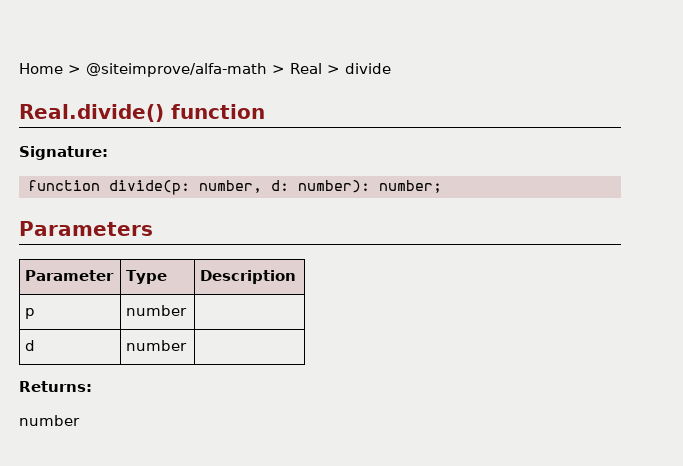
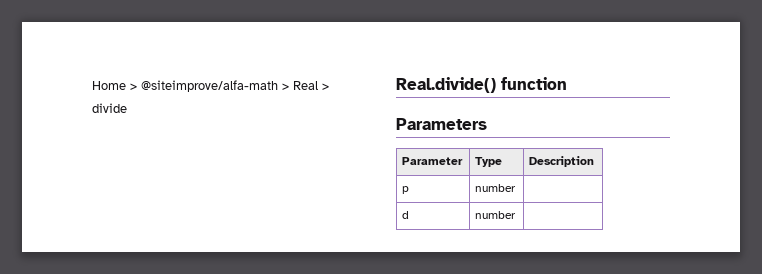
[19,146,108,160] [28,180,442,195] // Signature: // function divide(p: number, d: number): number; -> (567, 83) none
[19,381,92,392] [19,415,80,426] // Returns: // number -> (517, 215) none

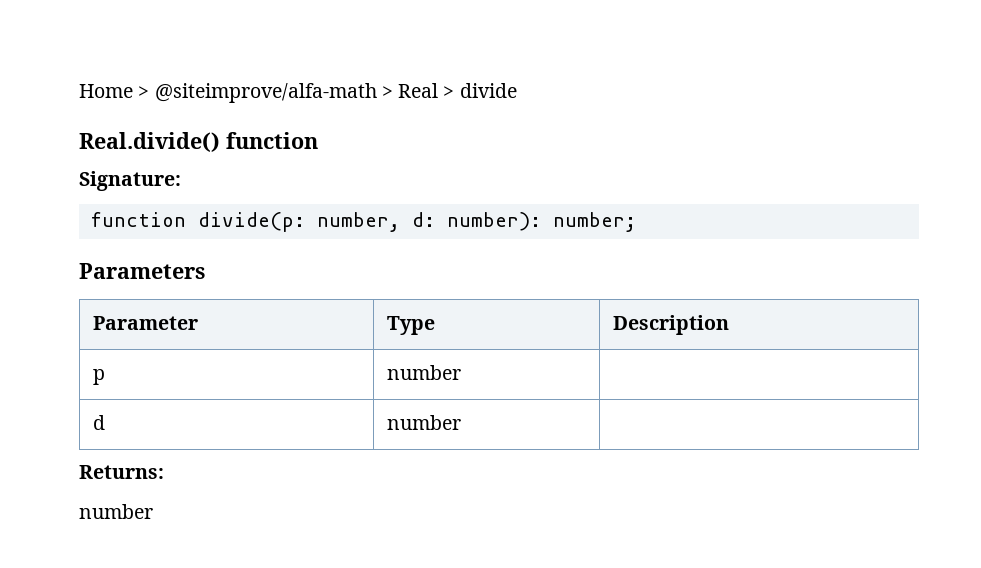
(567, 83) none -> [79,171,181,191] [90,212,636,232] // Signature: // function divide(p: number, d: number): number;
(517, 215) none -> [79,465,164,479] [79,504,153,519] // Returns: // number

